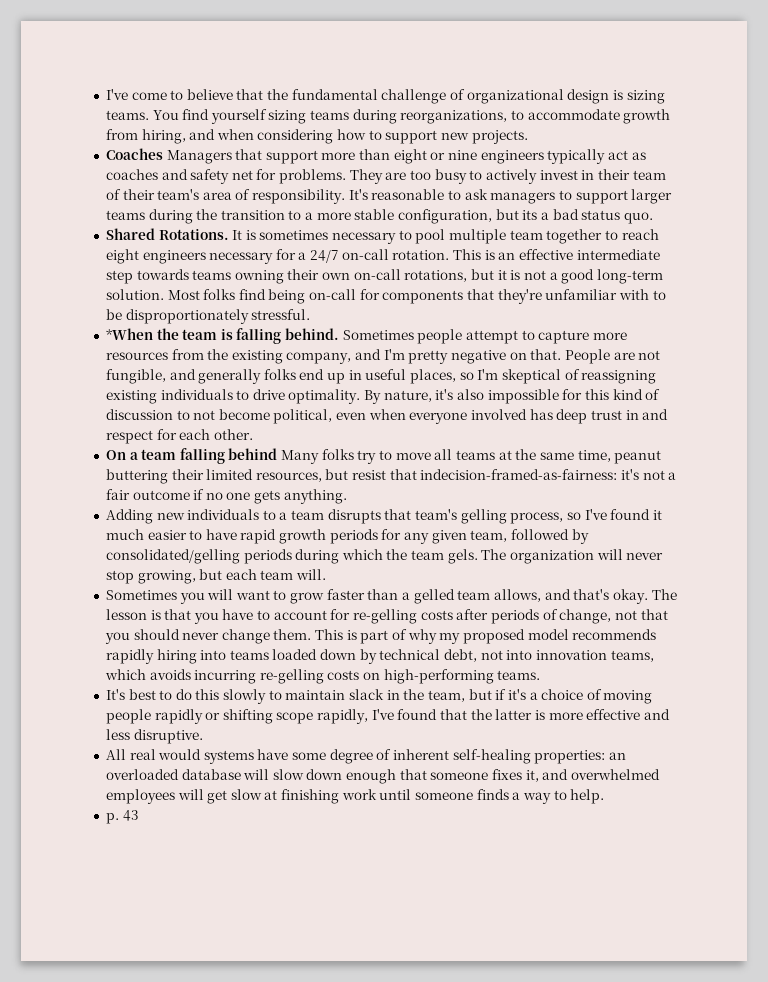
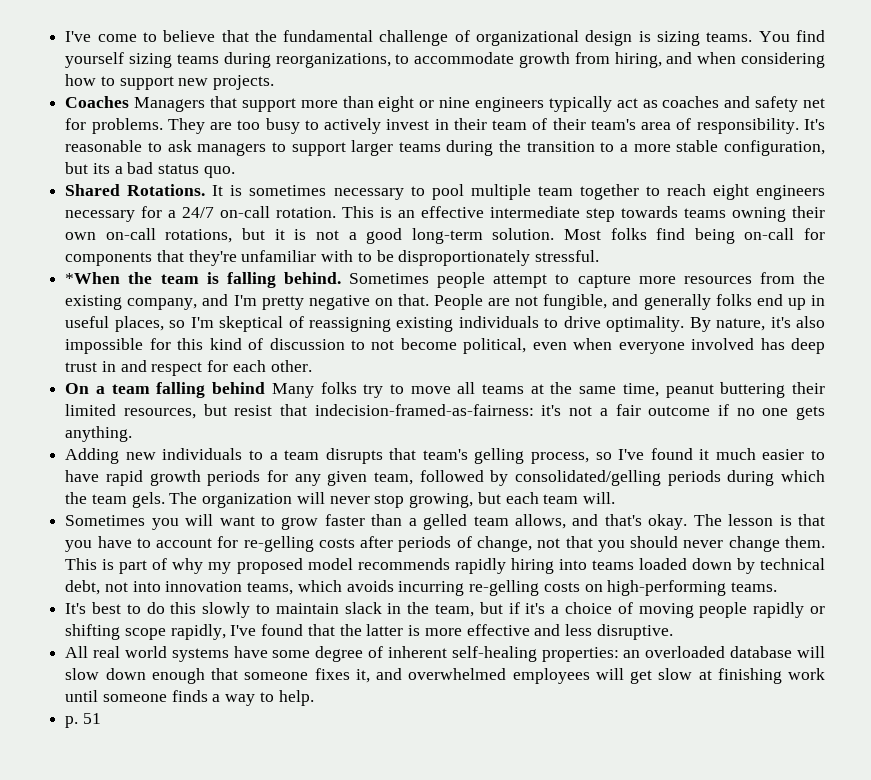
[158,749,202,760] would -> [124,646,167,658] world
[122,810,139,821] 43 -> [82,713,101,724] 51

